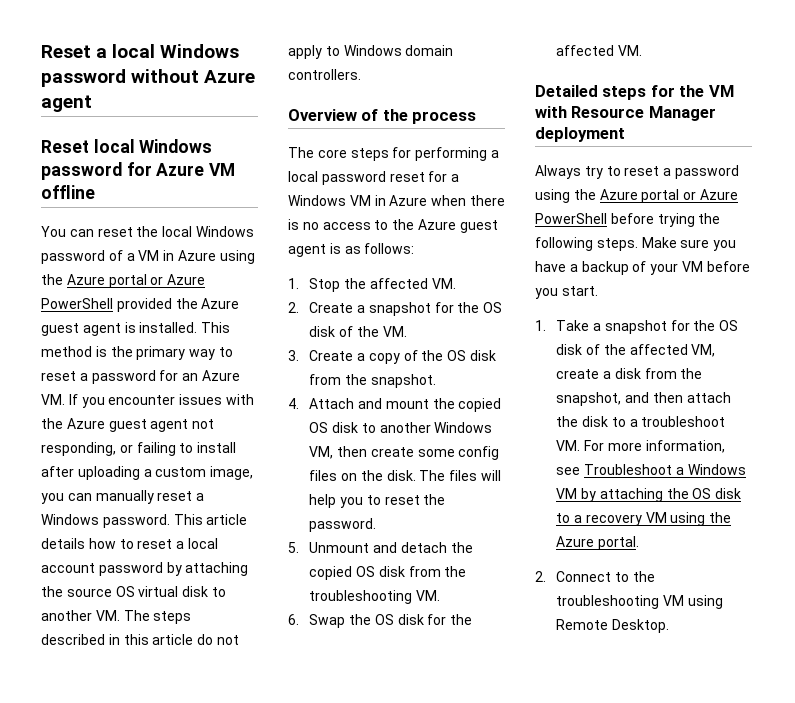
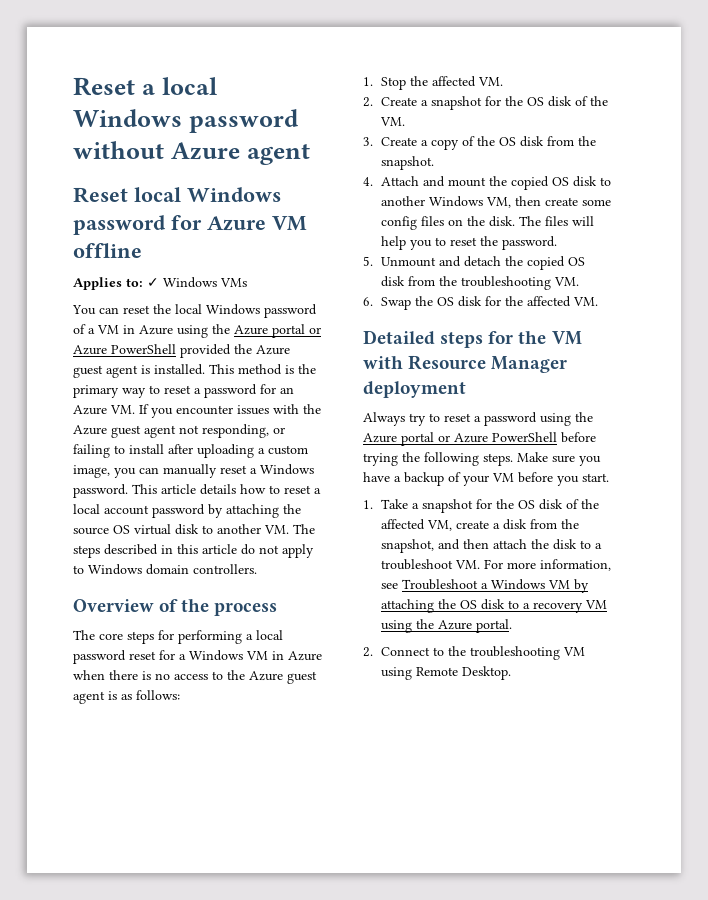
(95, 192) none -> [73,277,247,290] // Applies to: ✓ Windows VMs

